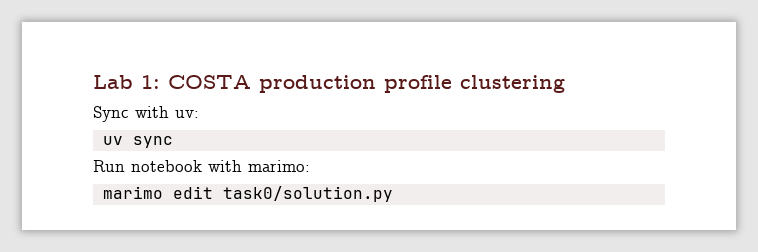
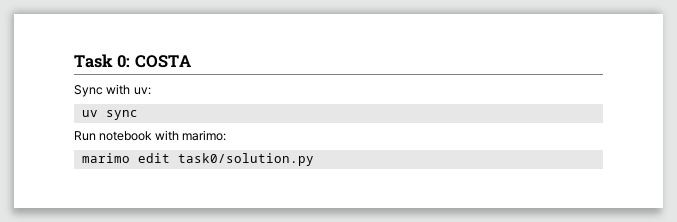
[93,75,160,89] Lab 1: -> [74,54,131,68] Task 0:
[259,75,565,93] production profile clustering -> (191, 61) none

